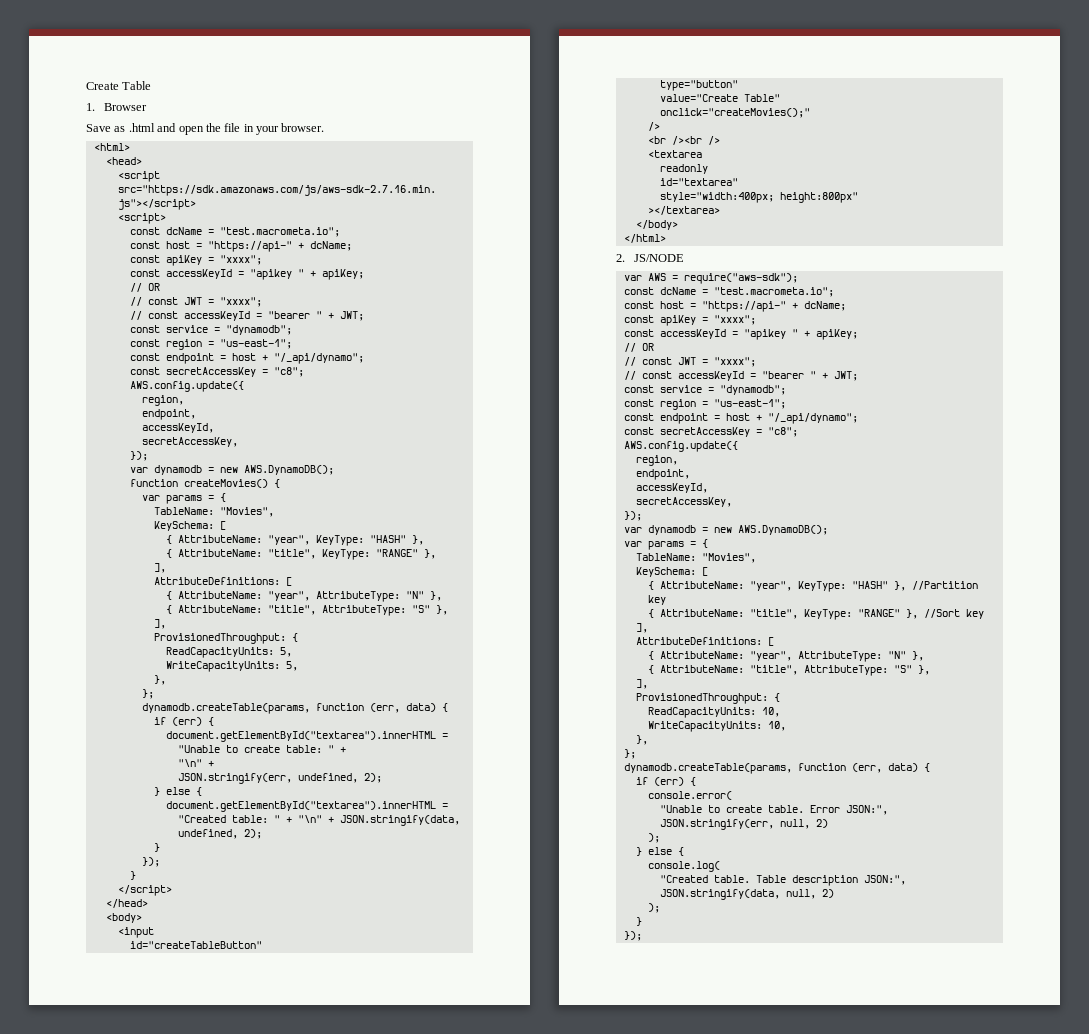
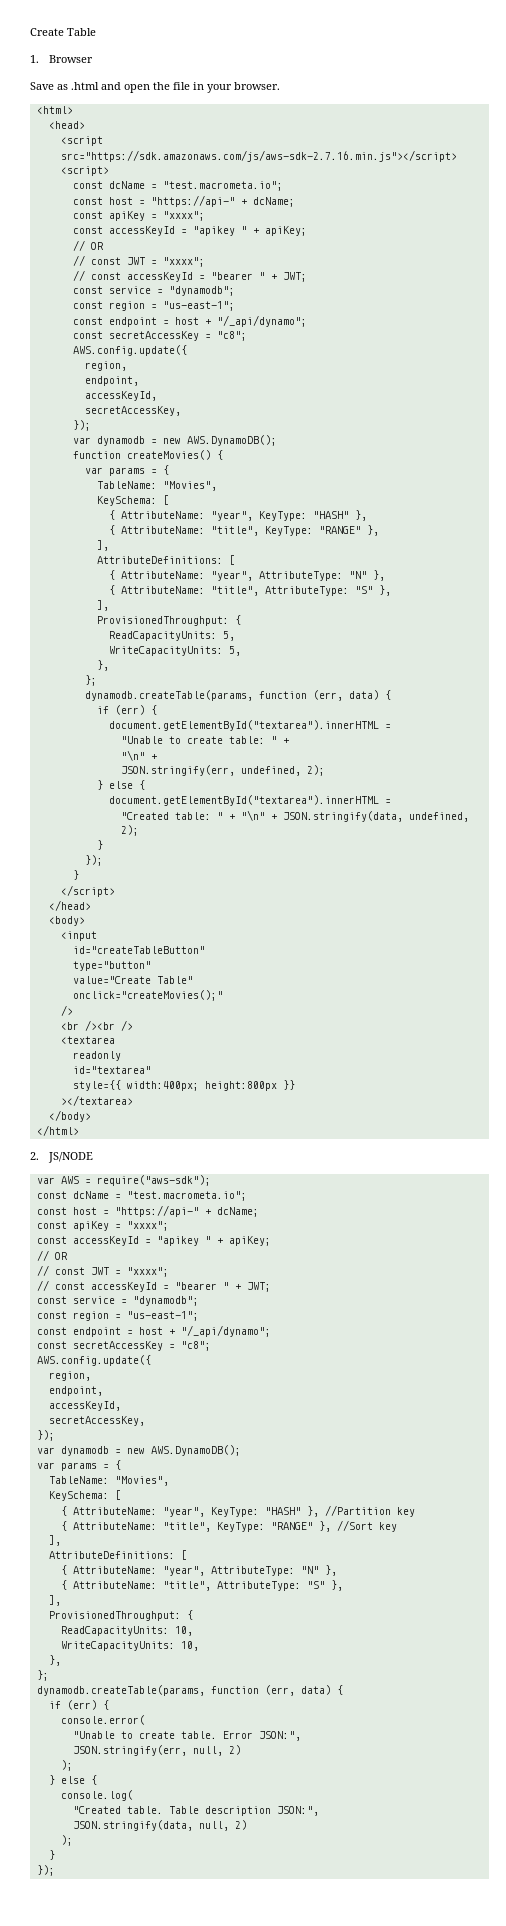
[659,192,858,203] style="width:400px; height:800px" -> [72,1080,295,1091] style={{ width:400px; height:800px }}

